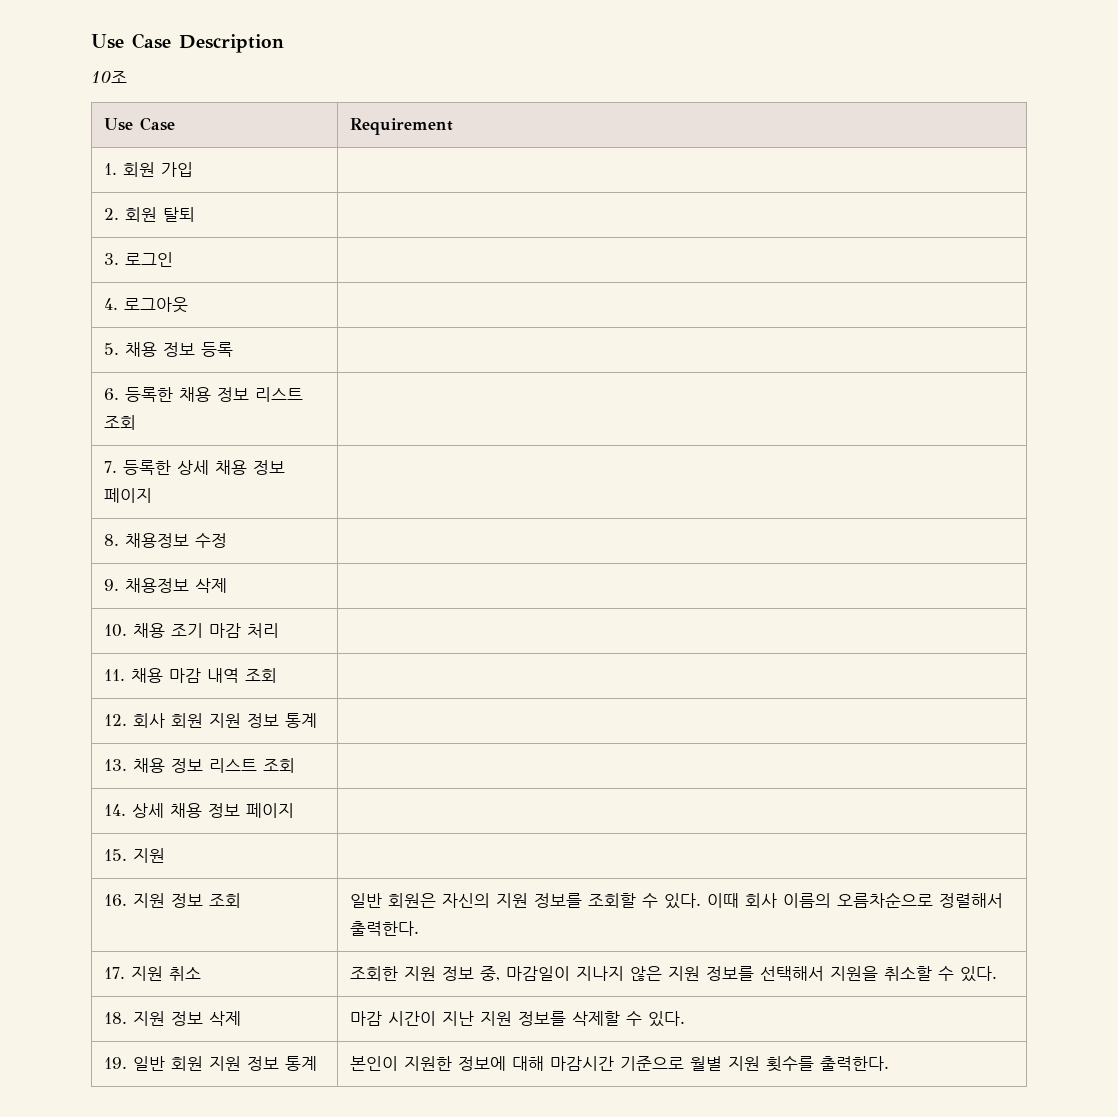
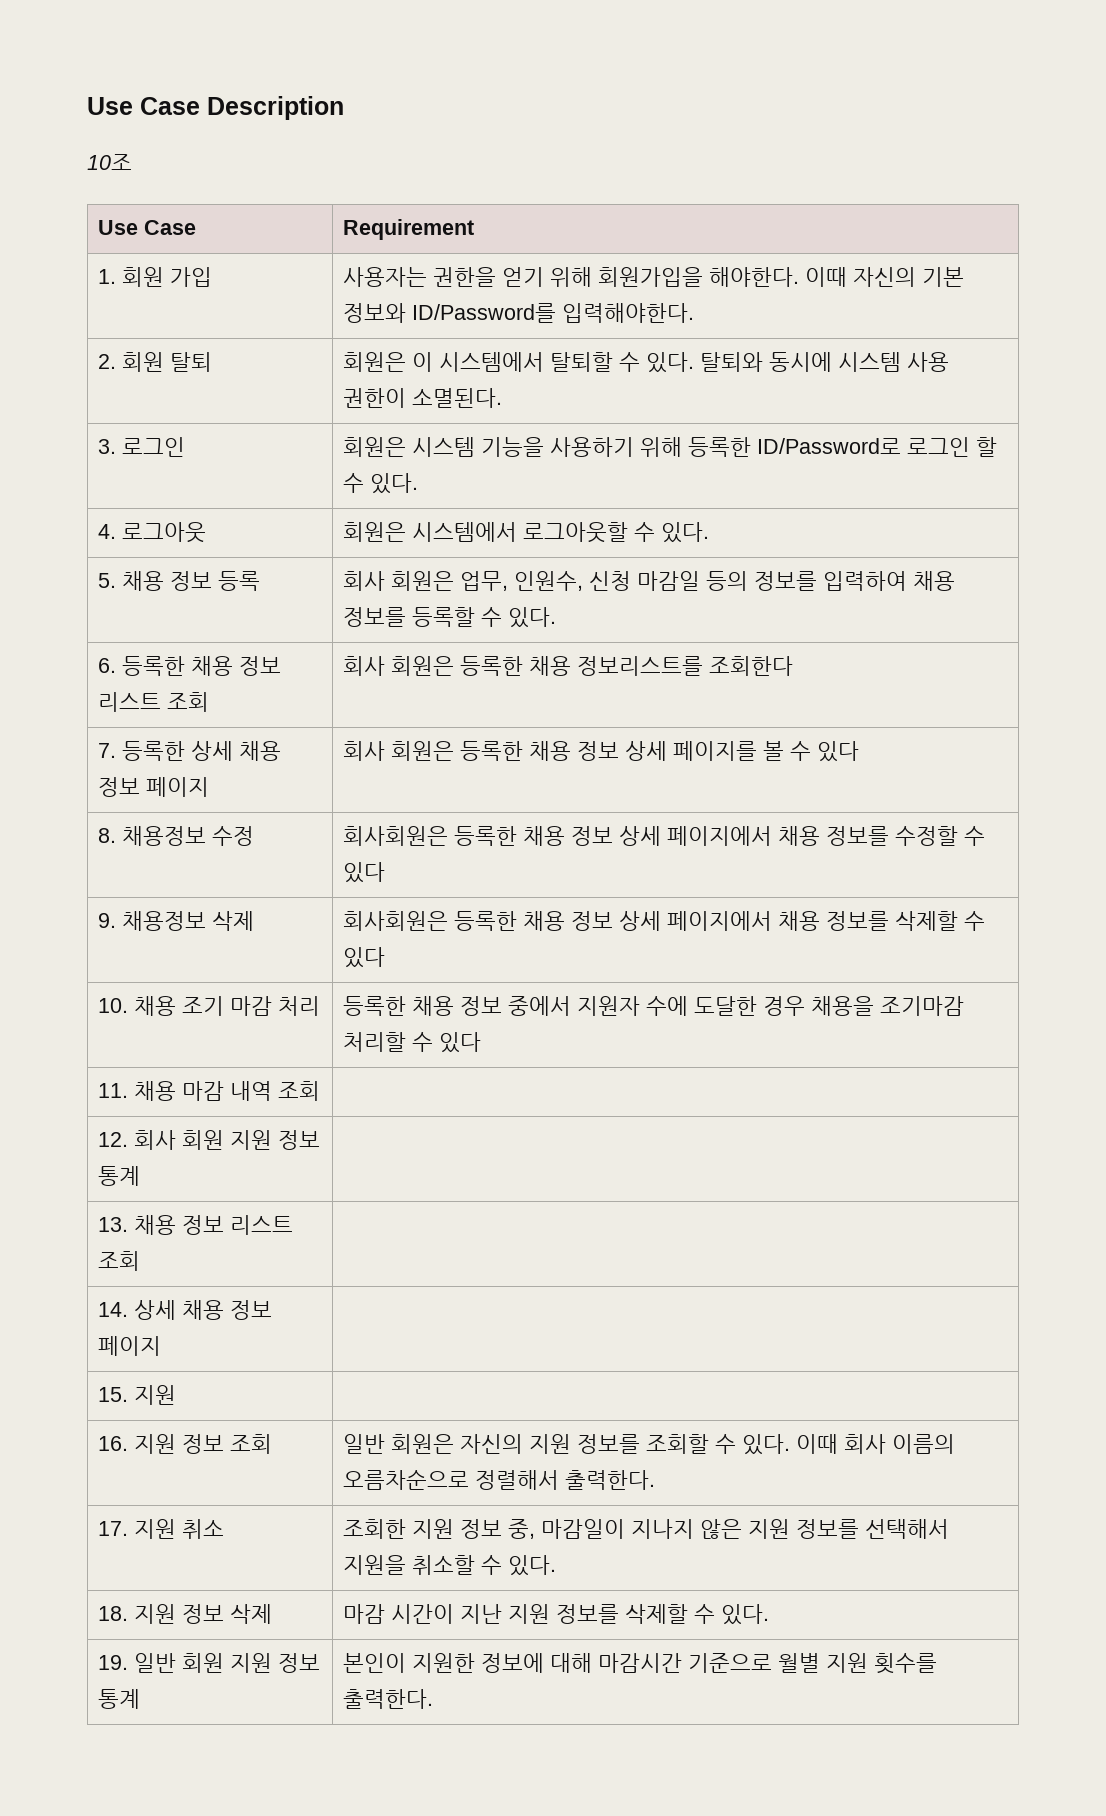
[103,207,195,222] [103,252,173,267] [103,297,188,313] [103,342,233,357] // 2. 회원 탈퇴 | // 3. 로그인 | // 4. 로그아웃 | // 5. 채용 정보 등록 | -> [342,267,964,287] [342,303,694,323] [97,352,212,372] [342,352,949,373] [342,388,502,408] [97,437,185,457] [342,437,997,457] [342,473,418,494] [97,522,206,543] [342,522,709,543] [97,571,260,591] [342,571,955,591] [342,607,556,628] 사용자는 권한을 얻기 위해 회원가입을 해야한다. 이때 자신의 기본 정보와 ID/Password를 입력해야한다. // 2. 회원 탈퇴 | 회원은 이 시스템에서 탈퇴할 수 있다. 탈퇴와 동시에 시스템 사용 권한이 소멸된다. // 3. 로그인 | 회원은 시스템 기능을 사용하기 위해 등록한 ID/Password로 로그인 할 수 있다. // 4. 로그아웃 | 회원은 시스템에서 로그아웃할 수 있다. // 5. 채용 정보 등록 | 회사 회원은 업무, 인원수, 신청 마감일 등의 정보를 입력하여 채용 정보를 등록할 수 있다.
(136, 422) none -> [342,656,793,676] 회사 회원은 등록한 채용 정보리스트를 조회한다
[103,533,227,548] [103,578,227,593] // 8. 채용정보 수정 | // 9. 채용정보 삭제 | -> [342,741,859,762] [97,826,254,846] [342,826,985,846] [342,862,385,883] [97,911,254,931] [342,911,985,931] [342,947,385,968] 회사 회원은 등록한 채용 정보 상세 페이지를 볼 수 있다 // 8. 채용정보 수정 | 회사회원은 등록한 채용 정보 상세 페이지에서 채용 정보를 수정할 수 있다 // 9. 채용정보 삭제 | 회사회원은 등록한 채용 정보 상세 페이지에서 채용 정보를 삭제할 수 있다
(279, 630) none -> [342,996,964,1016] [342,1032,481,1053] 등록한 채용 정보 중에서 지원자 수에 도달한 경우 채용을 조기마감 처리할 수 있다

